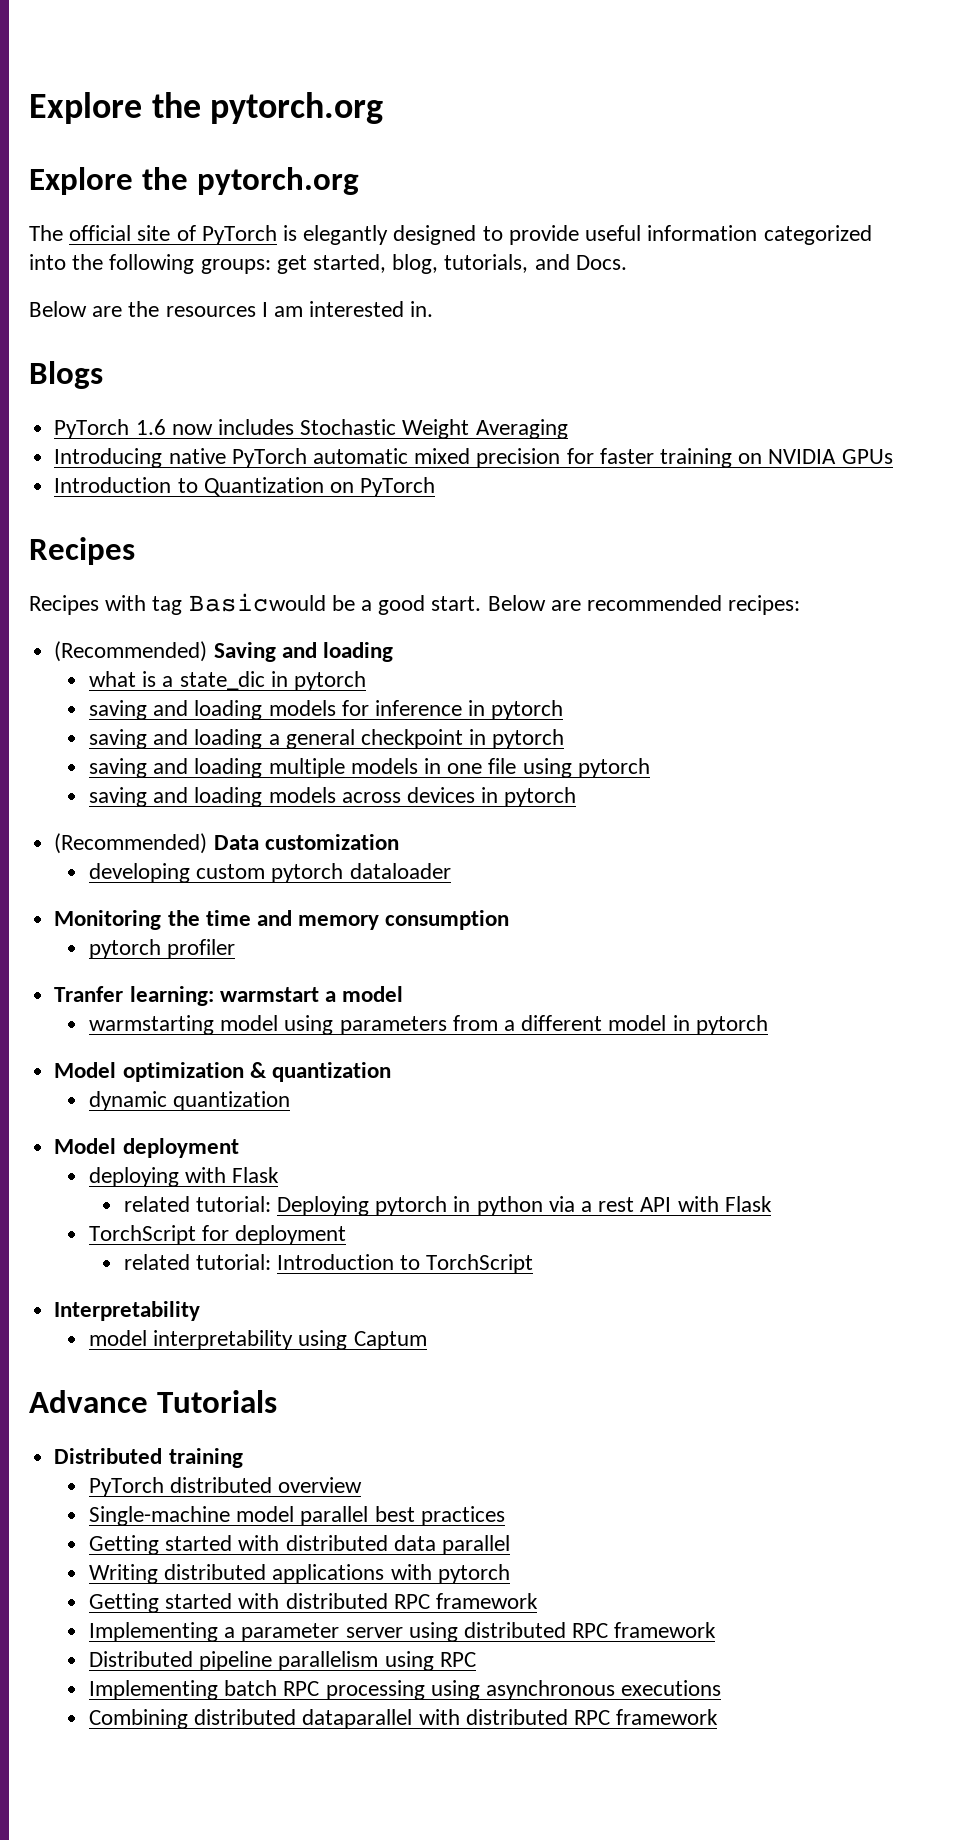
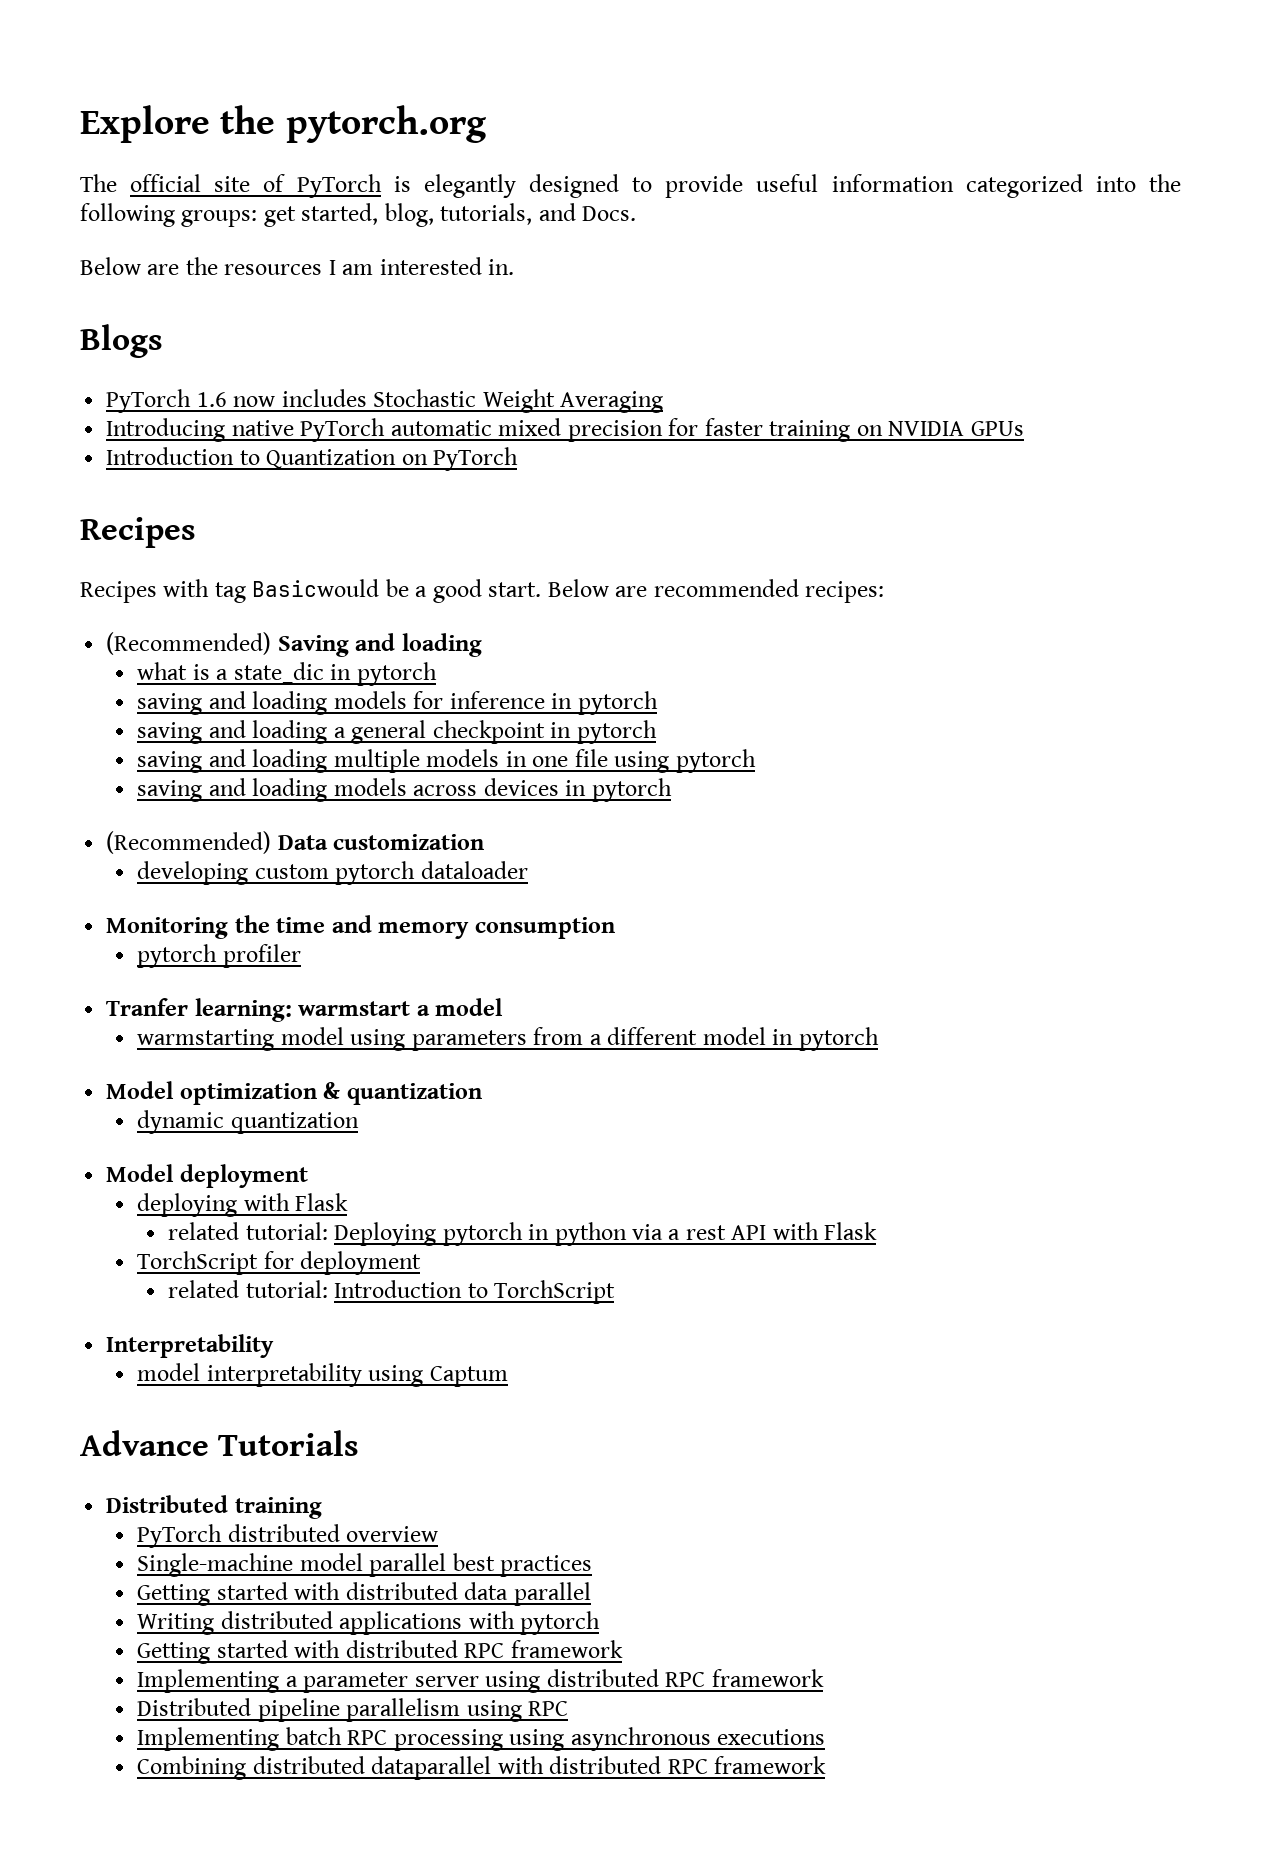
[29,92,384,124] [29,167,359,195] Explore the pytorch.org // Explore the pytorch.org -> [80,105,487,143] Explore the pytorch.org

